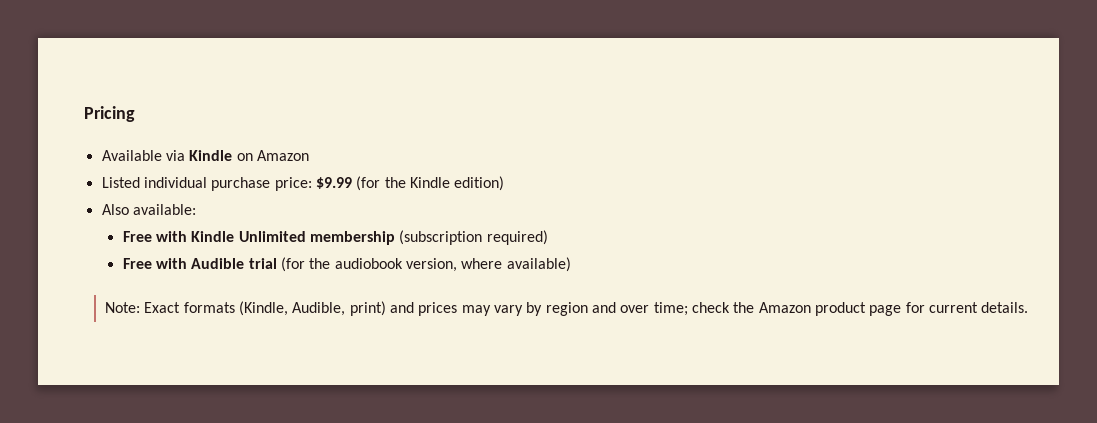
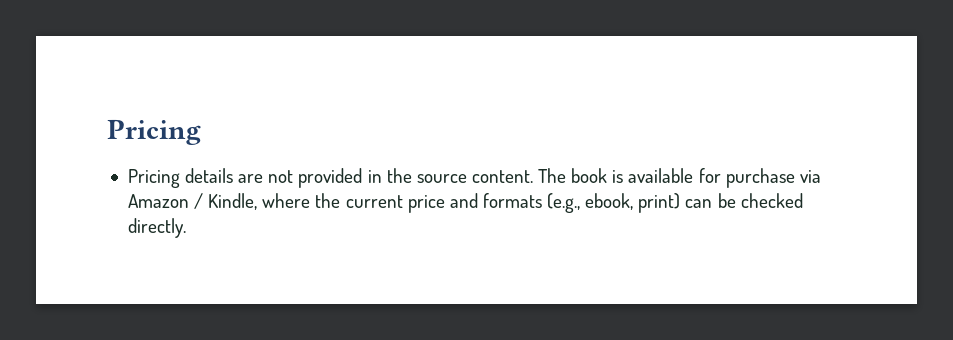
[101,150,309,161] [101,176,505,191] [101,204,196,215] [122,230,548,245] [122,257,571,272] [105,301,1029,316] Available via Kindle on Amazon // Listed individual purchase price: $9.99 (for the Kindle edition) // Also available: // Free with Kindle Unlimited membership (subscription required) // Free with Audible trial (for the audiobook version, where available) // Note: Exact formats (Kindle, Audible, print) and prices may vary by region and over time; check the Amazon product page for current details. -> [127,168,821,188] [127,193,803,213] [127,218,186,238] Pricing details are not provided in the source content. The book is available for purchase via Amazon / Kindle, where the current price and formats (e.g., ebook, print) can be checked directly.

